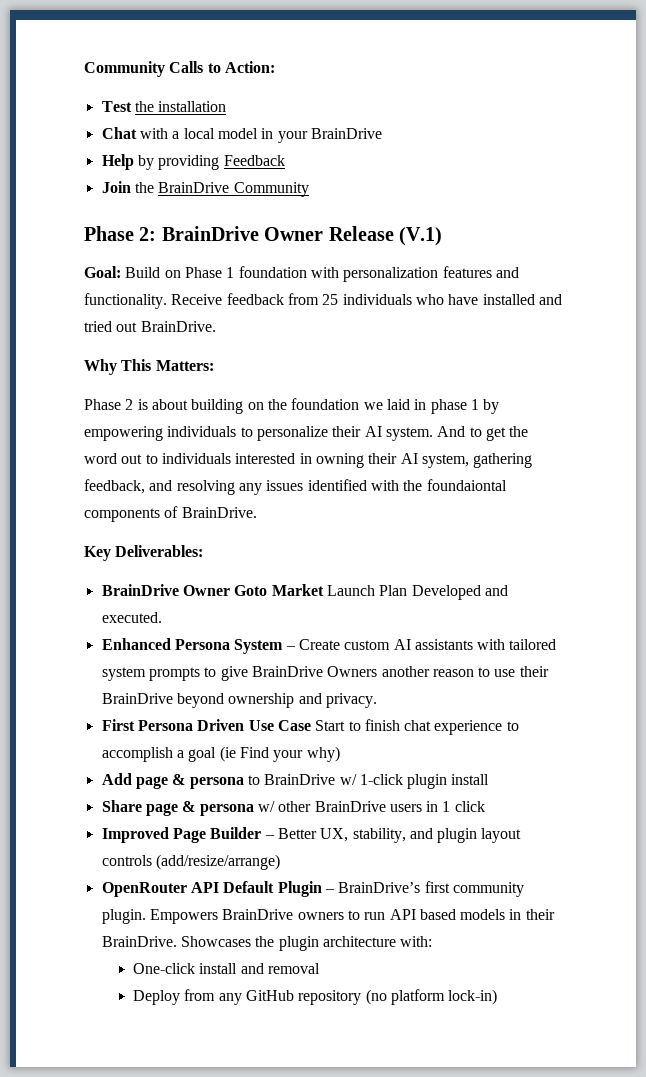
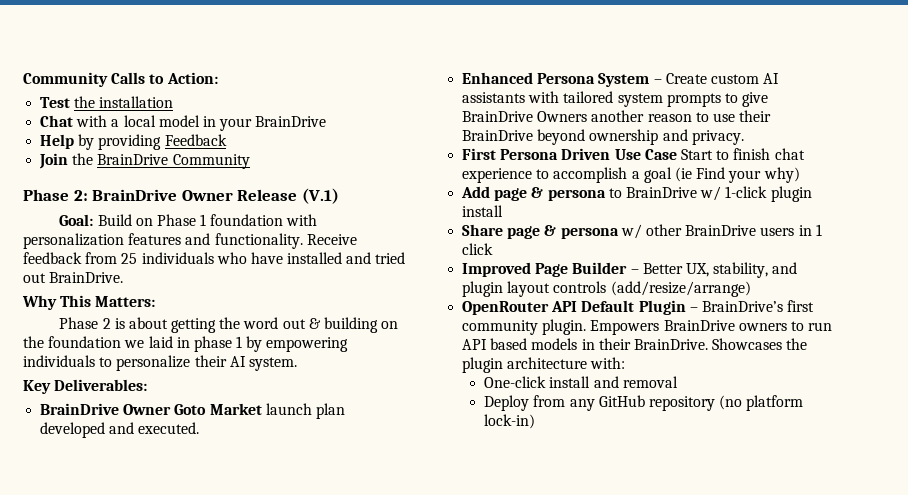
(188, 404) none -> [171,317,321,333] getting the word out &
[437,426,529,441] [84,453,533,468] [84,479,507,495] [84,506,257,522] And to get the word out to individuals interested in owning their AI system, gathering feedback, and resolving any issues identified with the foundaiontal components of BrainDrive. -> (297, 364) none
[326,585,481,600] Launch Plan Developed -> [265,403,345,419] [40,422,106,438] launch plan developed

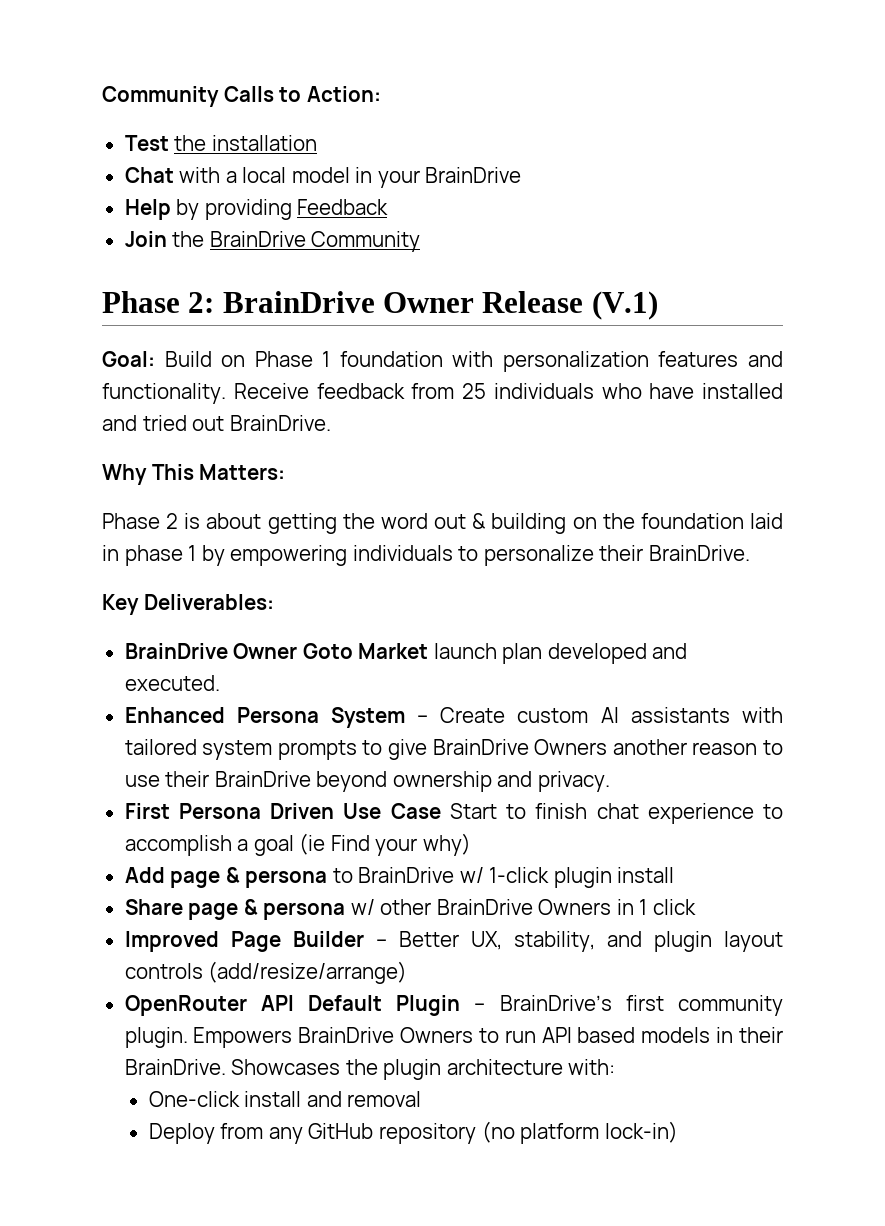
[124,340,145,348] we -> (744, 521) none
[229,356,297,371] AI system. -> [648,545,750,561] BrainDrive.
[760,227,795,236] users -> [538,899,612,915] Owners
[738,323,787,331] owners -> [400,1027,474,1043] Owners

